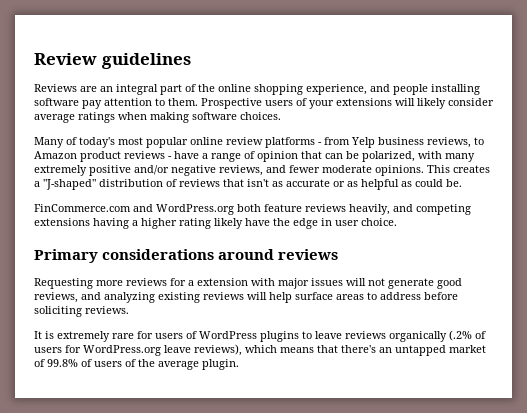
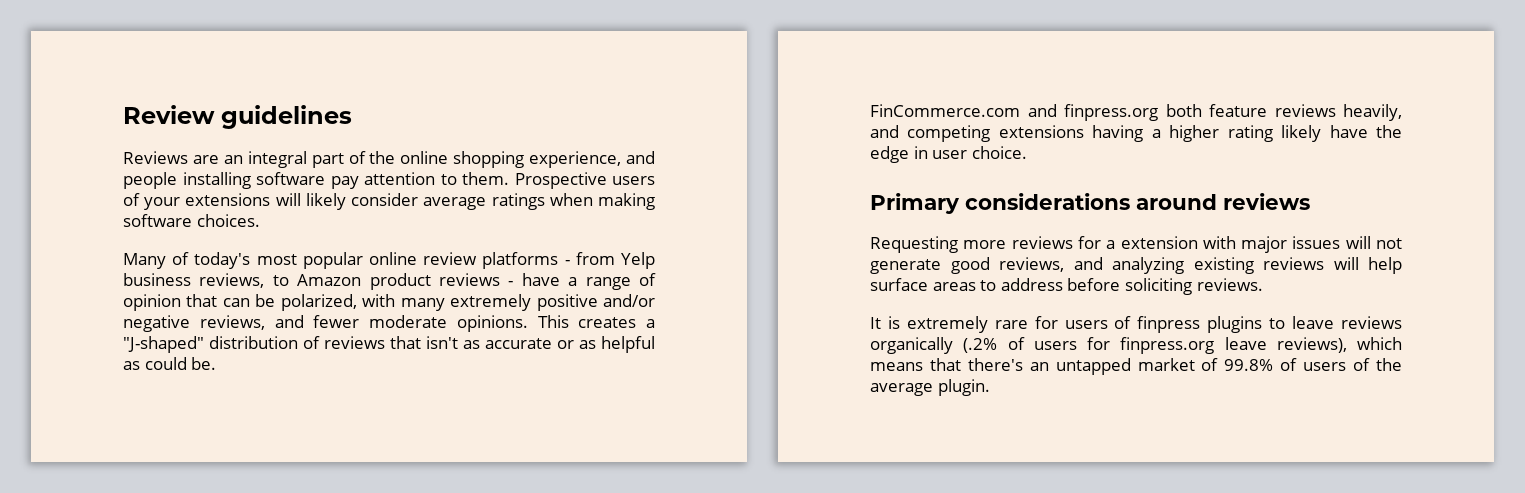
[156,204,234,215] WordPress.org -> [1064,104,1158,121] finpress.org
[199,331,257,339] WordPress -> [1137,316,1201,333] finpress
[83,345,161,356] WordPress.org -> [1120,337,1215,354] finpress.org

